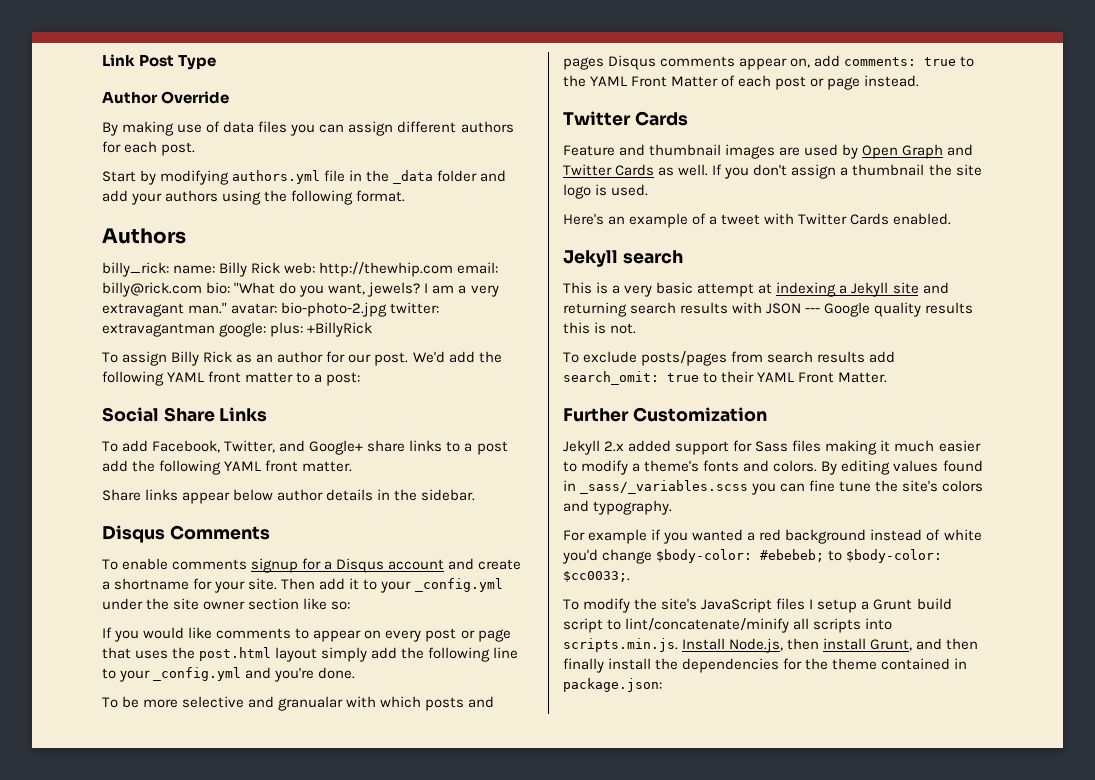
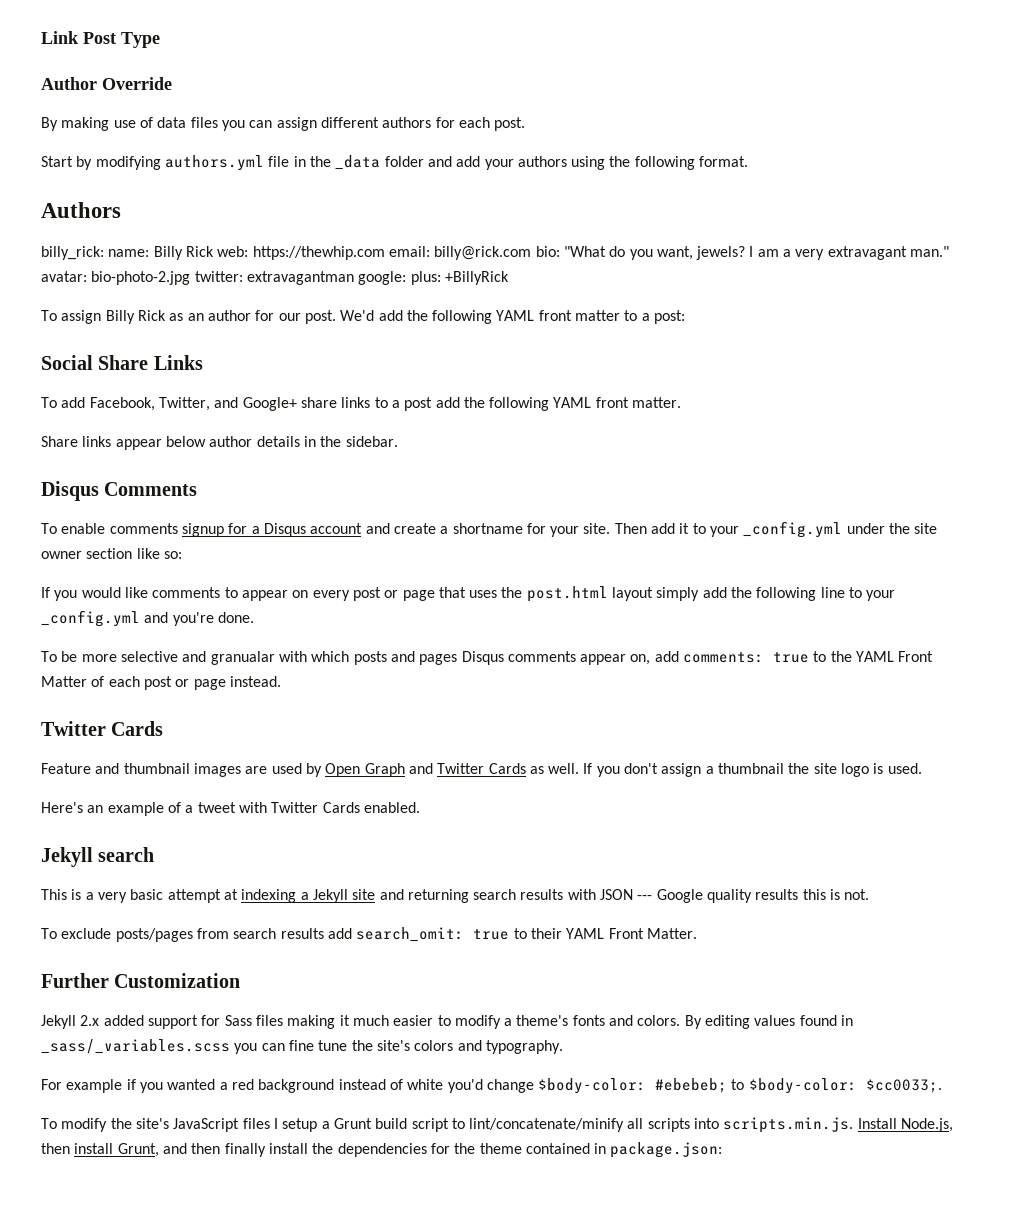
[319,262,454,277] http://thewhip.com -> [252,246,385,260] https://thewhip.com

